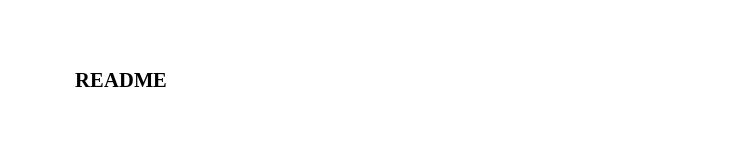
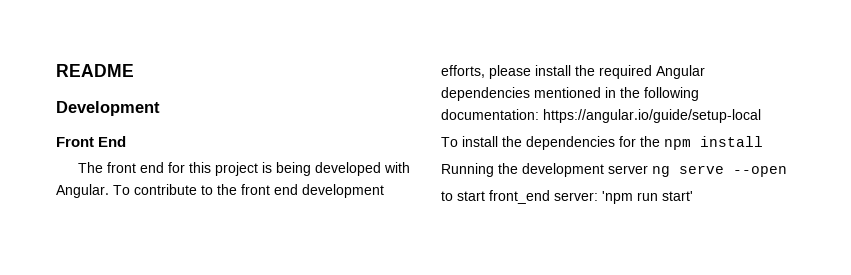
(167, 80) none -> [56,101,160,116] [56,136,127,147] [77,162,410,176] [56,184,384,198] [441,65,705,79] [441,87,699,101] [441,109,761,123] [441,136,763,150] [441,163,787,177] [441,190,693,204] // Development // Front End // The front end for this project is being developed with Angular. To contribute to the front end development efforts, please install the required Angular dependencies mentioned in the following documentation: https://angular.io/guide/setup-local // To install the dependencies for the npm install // Running the development server ng serve --open // to start front_end server: 'npm run start'

